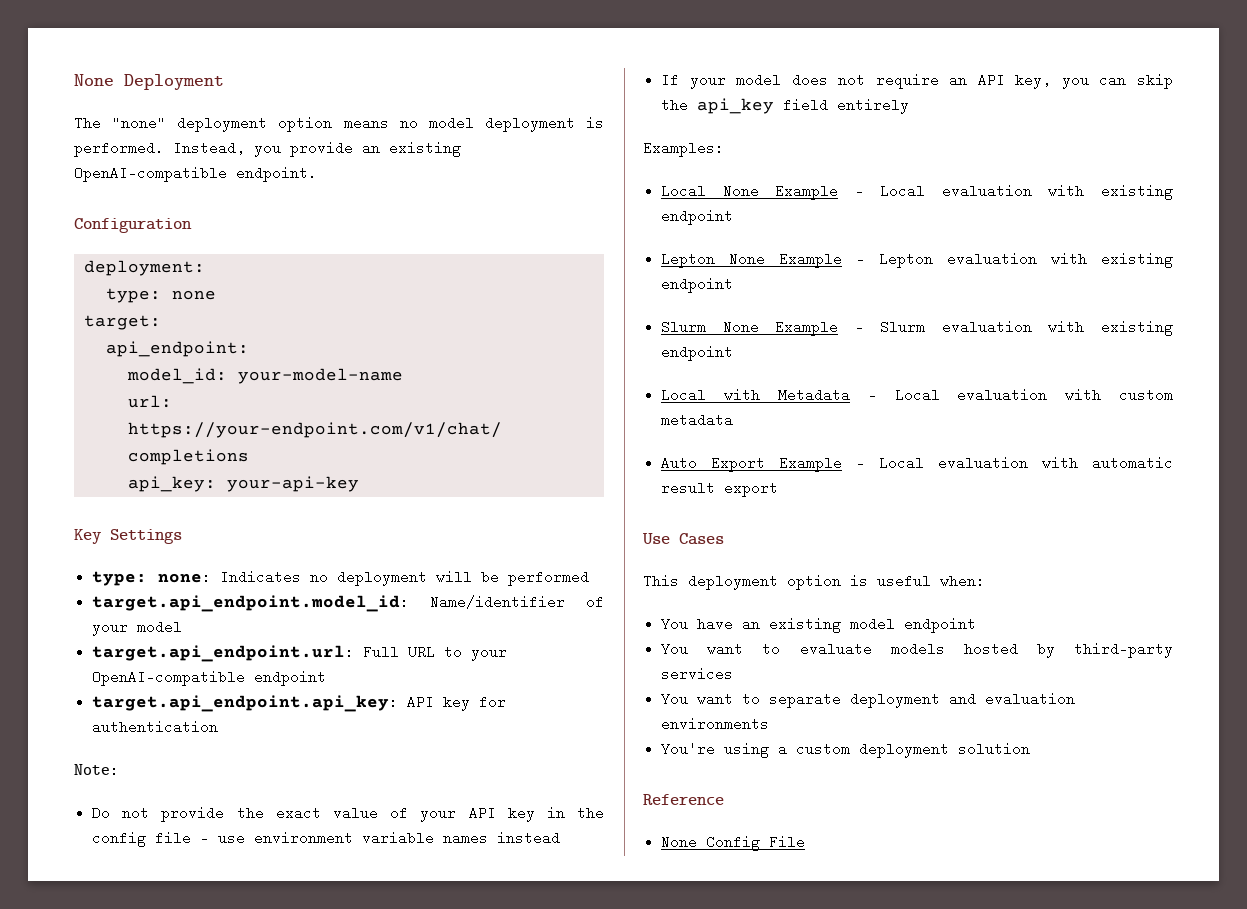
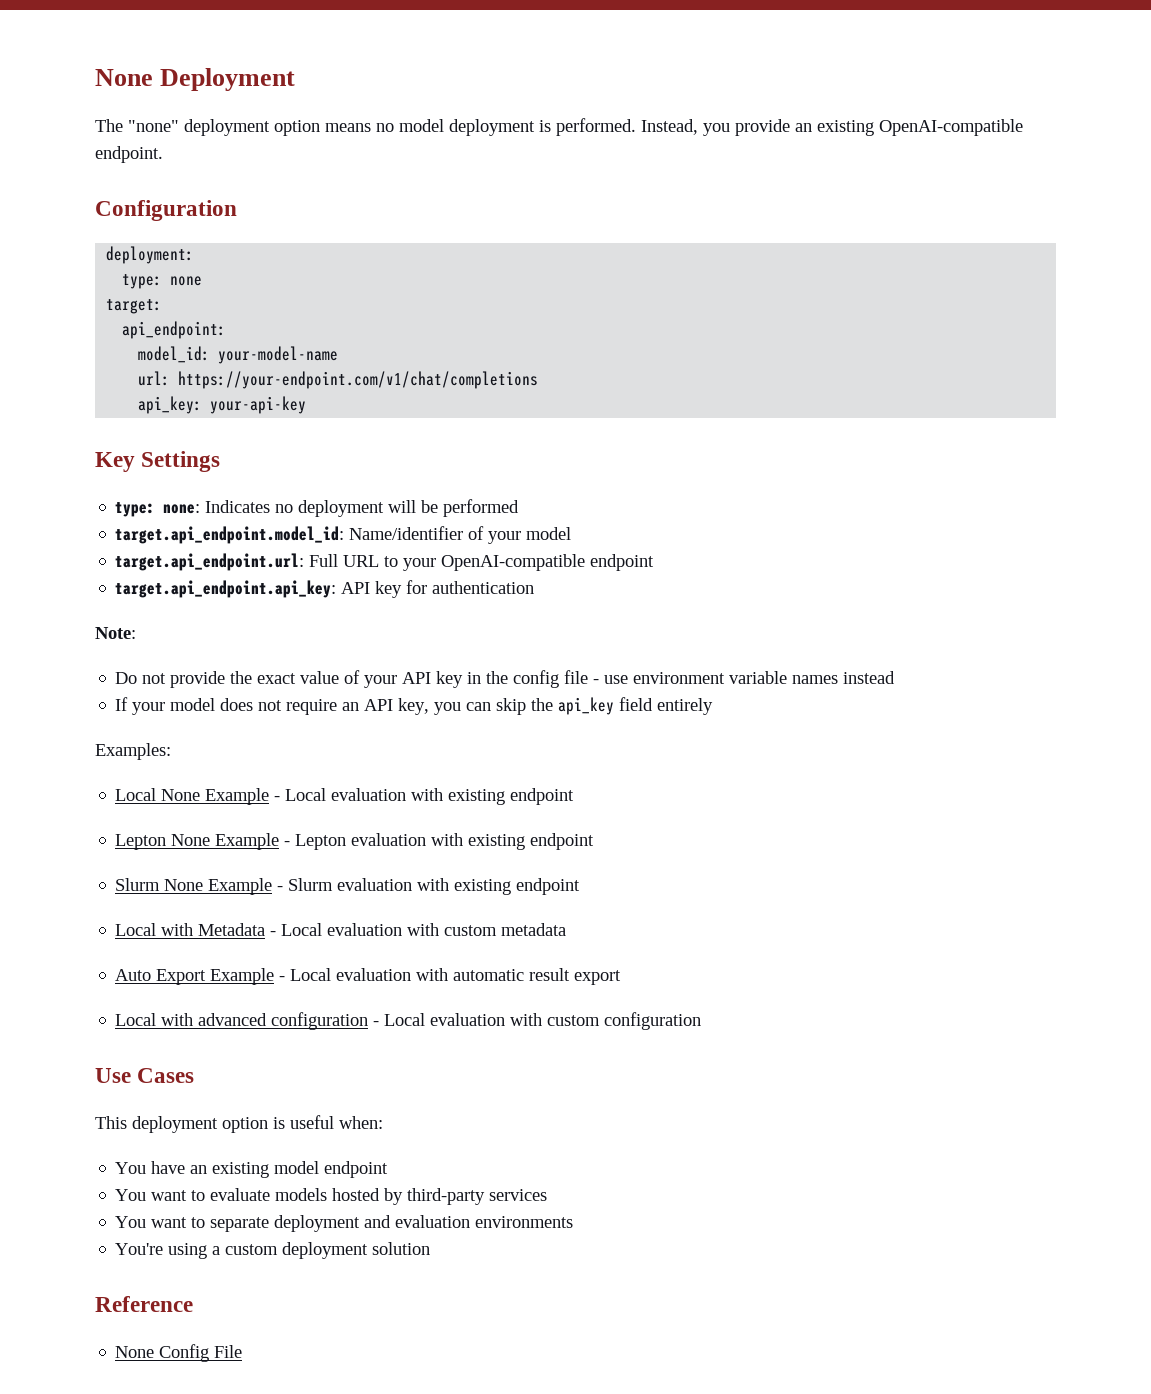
(779, 489) none -> [115,1012,702,1030] // Local with advanced configuration - Local evaluation with custom configuration

